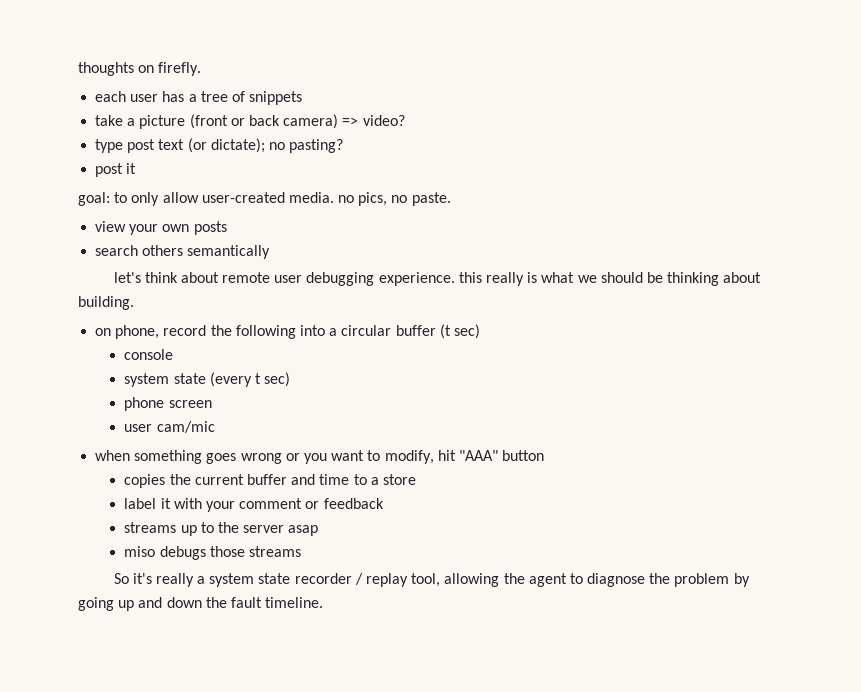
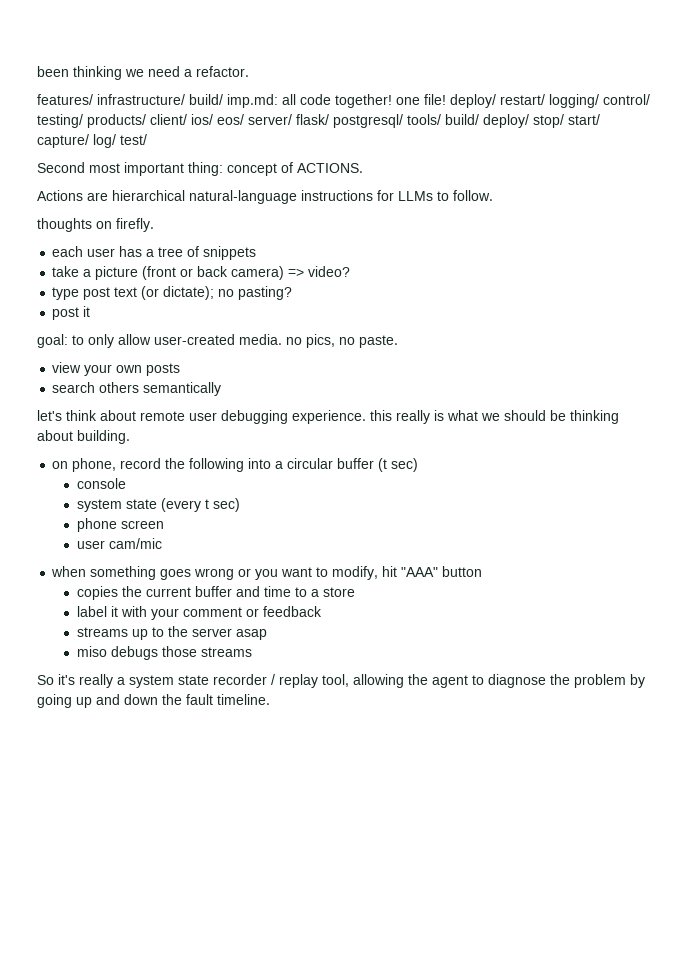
(78, 69) none -> [37,66,249,80] [37,94,650,108] [37,114,600,128] [37,134,147,148] [37,162,363,176] [37,190,493,204] been thinking we need a refactor. // features/ infrastructure/ build/ imp.md: all code together! one file! deploy/ restart/ logging/ control/ testing/ products/ client/ ios/ eos/ server/ flask/ postgresql/ tools/ build/ deploy/ stop/ start/ capture/ log/ test/ // Second most important thing: concept of ACTIONS. // Actions are hierarchical natural-language instructions for LLMs to follow. //

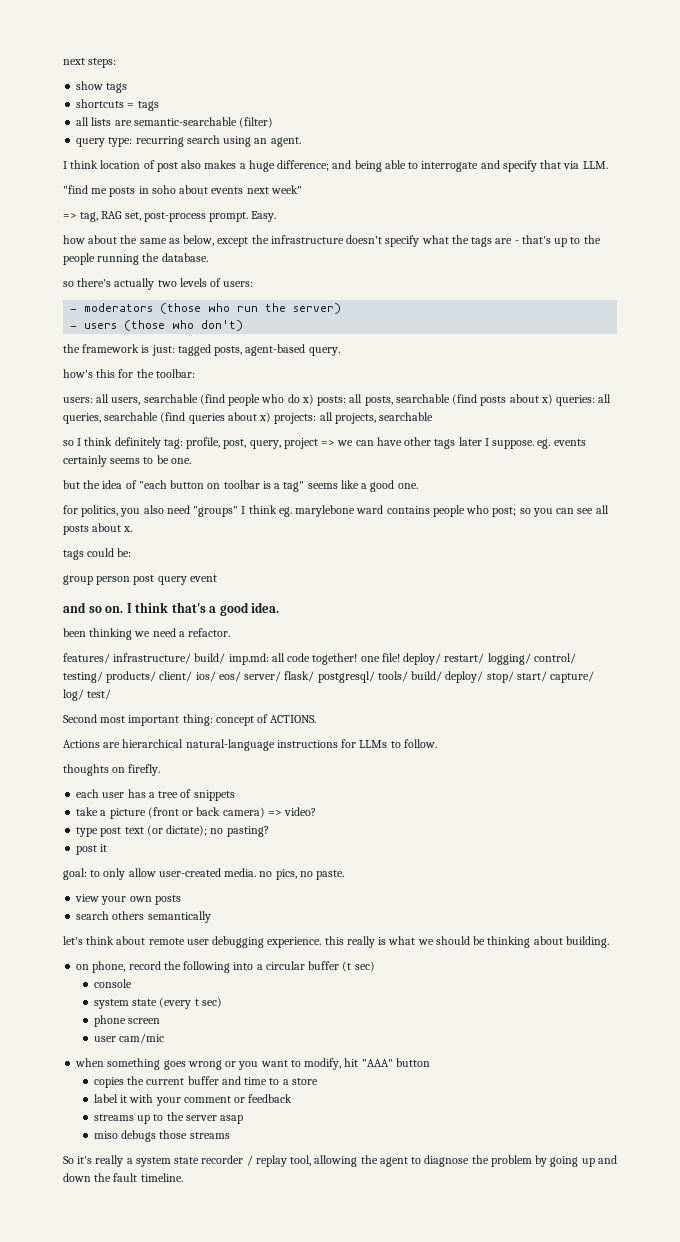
(37, 71) none -> [63,58,117,68] [76,81,128,93] [76,99,159,111] [76,117,274,128] [76,135,301,147] [63,160,608,172] [63,185,302,197] [63,211,277,222] [63,235,601,247] [63,253,208,265] [63,278,254,290] [70,303,342,314] [70,320,244,331] [63,344,340,356] [63,369,195,378] [63,394,612,406] [63,412,434,424] [63,437,586,449] [63,455,191,467] [63,480,418,492] [63,505,609,517] [63,523,133,535] [63,548,132,560] [63,575,217,585] [63,602,280,616] next steps: // show tags // shortcuts = tags // all lists are semantic-searchable (filter) // query type: recurring search using an agent. // I think location of post also makes a huge difference; and being able to interrogate and specify that via LLM. // "find me posts in soho about events next week" // => tag, RAG set, post-process prompt. Easy. // how about the same as below, except the infrastructure doesn't specify what the tags are - that's up to the people running the database. // so there's actually two levels of users: // - moderators (those who run the server) // - users (those who don't) // the framework is just: tagged posts, agent-based query. // how's this for the toolbar: // users: all users, searchable (find people who do x) posts: all posts, searchable (find posts about x) queries: all queries, searchable (find queries about x) projects: all projects, searchable // so I think definitely tag: profile, post, query, project => we can have other tags later I suppose. eg. events certainly seems to be one. // but the idea of "each button on toolbar is a tag" seems like a good one. // for politics, you also need "groups" I think eg. marylebone ward contains people who post; so you can see all posts about x. // tags could be: // group person post query event // and so on. I think that's a good idea. //

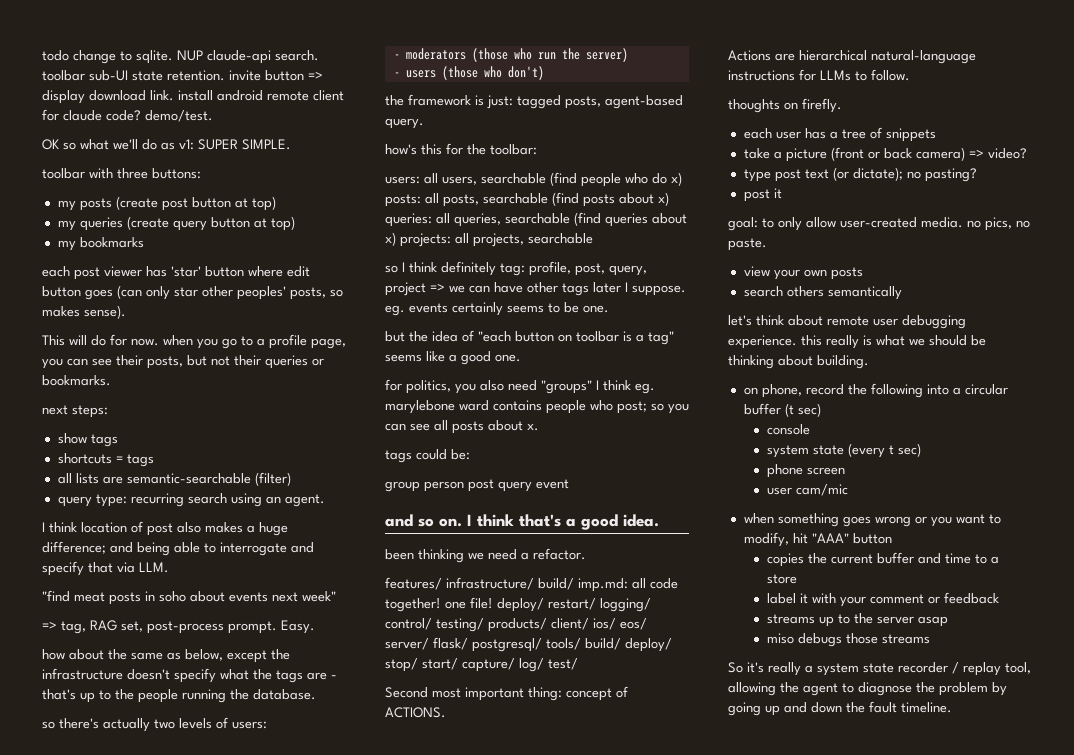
(63, 61) none -> [42,50,319,64] [42,70,323,81] [42,90,344,104] [42,109,213,122] [42,139,291,150] [42,168,201,179] [57,196,276,211] [57,216,295,231] [57,237,144,251] [42,266,310,280] [42,285,343,300] [42,305,126,319] [42,334,346,349] [42,355,324,369] [42,375,111,386] todo change to sqlite. NUP claude-api search. toolbar sub-UI state retention. invite button => display download link. install android remote client for claude code? demo/test. // OK so what we'll do as v1: SUPER SIMPLE. // toolbar with three buttons: // my posts (create post button at top) // my queries (create query button at top) // my bookmarks // each post viewer has 'star' button where edit button goes (can only star other peoples' posts, so makes sense). // This will do for now. when you go to a profile page, you can see their posts, but not their queries or bookmarks. //
[91,188,108,194] me -> [74,592,105,602] meat

